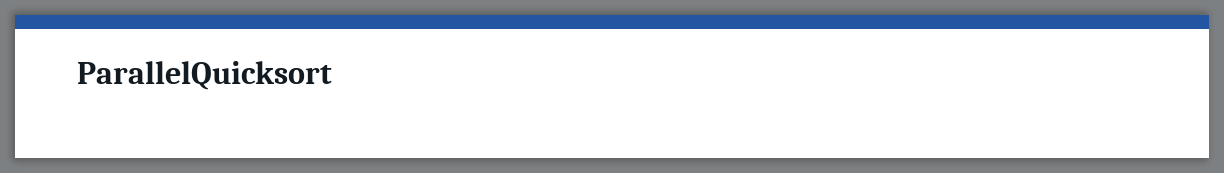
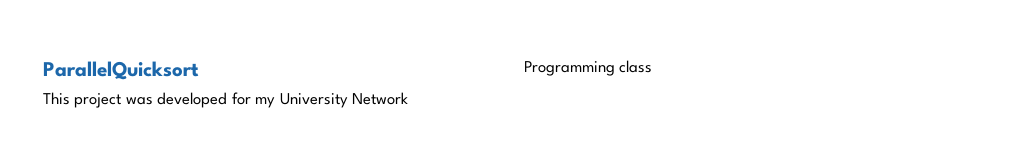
(332, 75) none -> [43,92,409,108] [524,60,653,76] // This project was developed for my University Network Programming class

